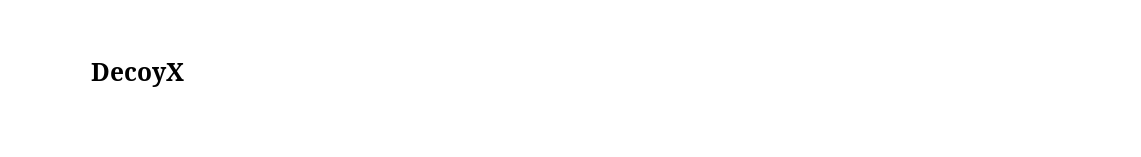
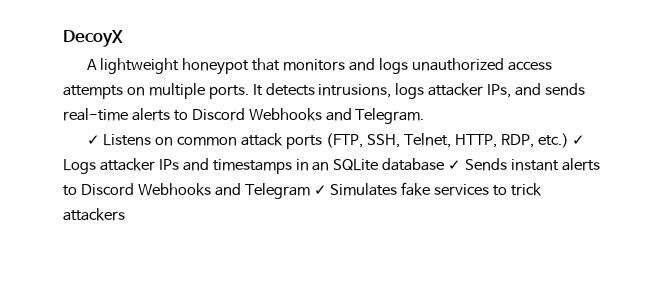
(184, 75) none -> [86,58,552,75] [63,83,586,99] [63,108,425,124] [86,133,586,149] [63,158,600,174] [63,182,543,199] [63,208,125,221] // A lightweight honeypot that monitors and logs unauthorized access attempts on multiple ports. It detects intrusions, logs attacker IPs, and sends real-time alerts to Discord Webhooks and Telegram. // ✓ Listens on common attack ports (FTP, SSH, Telnet, HTTP, RDP, etc.) ✓ Logs attacker IPs and timestamps in an SQLite database ✓ Sends instant alerts to Discord Webhooks and Telegram ✓ Simulates fake services to trick attackers

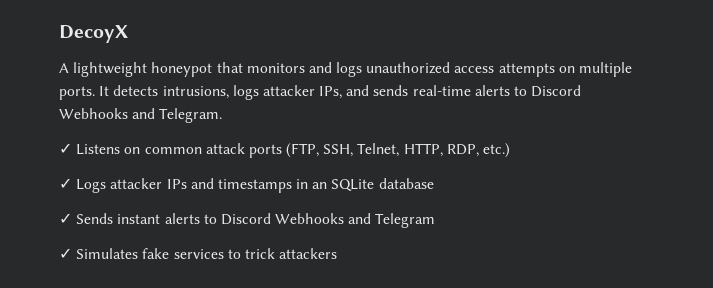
(569, 140) none -> (511, 150) //
(445, 164) none -> (434, 183) //
(310, 191) none -> (436, 220) //

